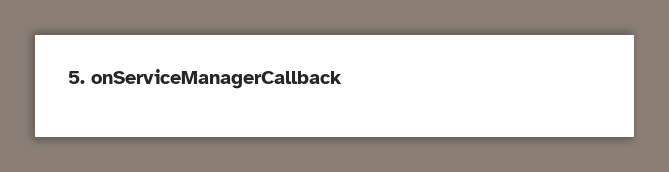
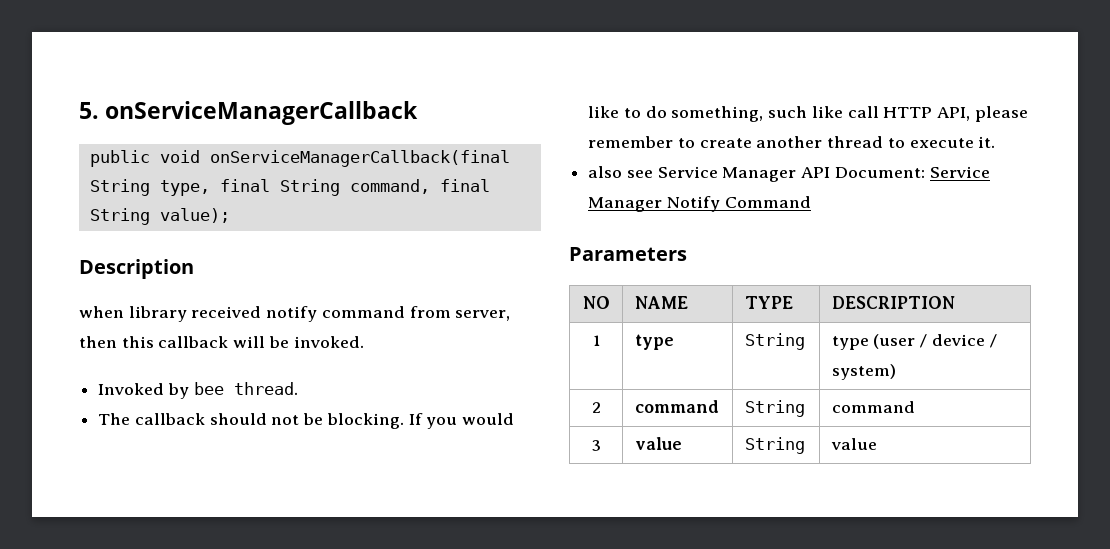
(342, 79) none -> [89,150,510,167] [89,179,490,196] [89,208,230,225] [79,259,194,279] [79,306,511,322] [79,336,364,348] [98,382,298,399] [98,413,515,429] [588,106,1028,122] [588,136,996,148] [588,166,990,182] [588,196,811,212] [569,247,687,261] [582,296,610,309] [634,296,688,309] [744,296,793,309] [831,296,955,309] [592,335,600,346] [634,334,674,350] [744,333,805,350] [831,334,997,350] [831,364,896,380] [591,402,601,413] [634,400,719,413] [744,400,805,417] [831,401,915,413] [591,440,601,451] [634,437,682,450] [744,437,805,454] [830,438,877,450] // public void onServiceManagerCallback(final String type, final String command, final String value); // Description // when library received notify command from server, then this callback will be invoked. // Invoked by bee thread. // The callback should not be blocking. If you would like to do something, such like call HTTP API, please remember to create another thread to execute it. // also see Service Manager API Document: Service Manager Notify Command // Parameters // NO | NAME | TYPE | DESCRIPTION // 1 | type | String | type (user / device / system) // 2 | command | String | command // 3 | value | String | value

